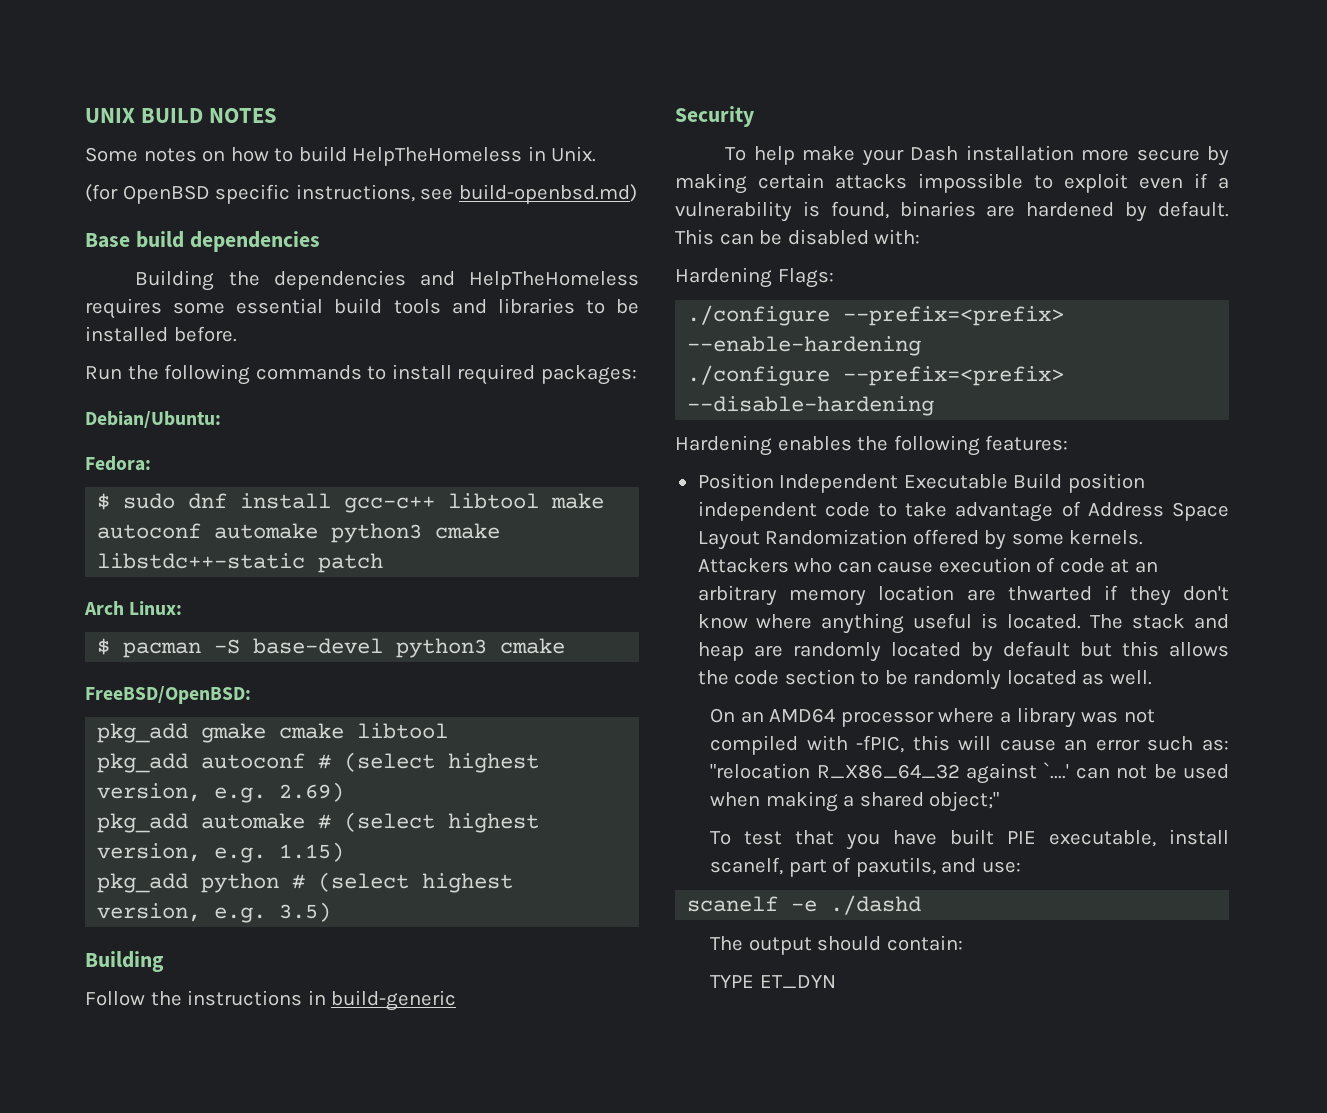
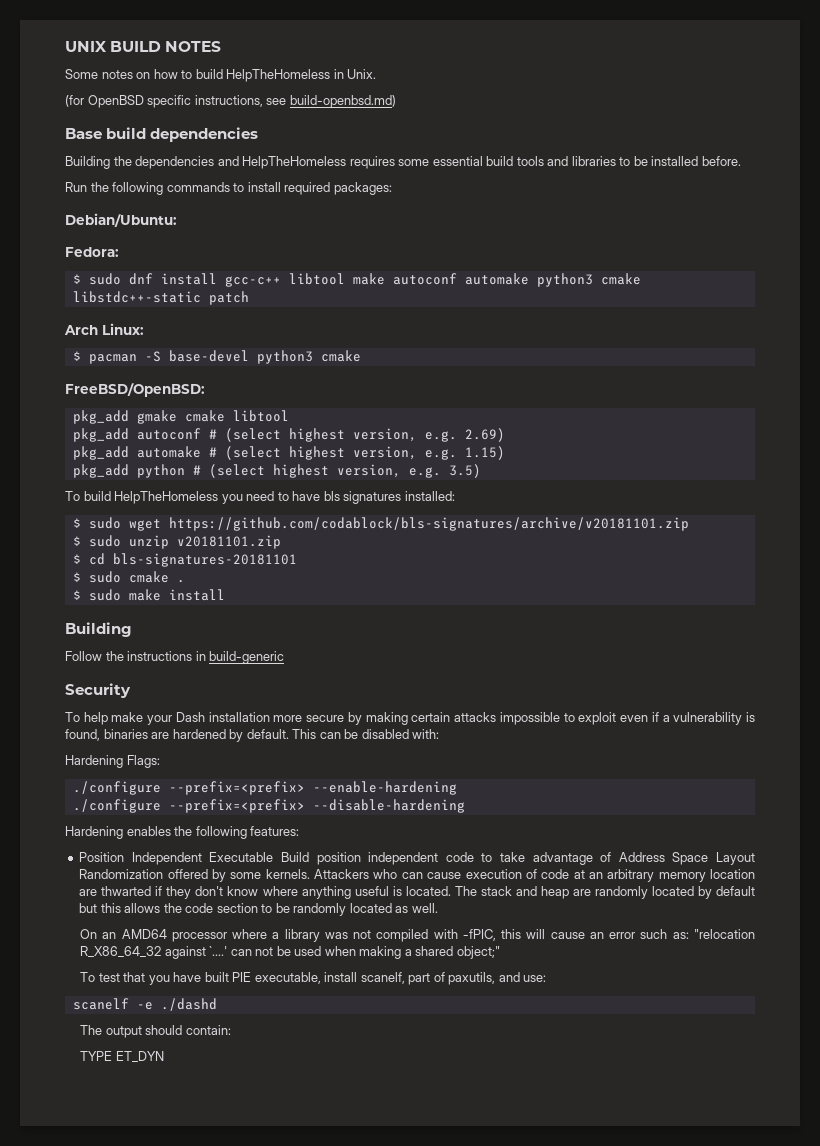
(332, 912) none -> [65,491,455,504] [72,517,689,531] [72,535,281,549] [72,553,297,567] [72,571,185,583] [72,589,225,601] // To build HelpTheHomeless you need to have bls signatures installed: // $ sudo wget https://github.com/codablock/bls-signatures/archive/v20181101.zip // $ sudo unzip v20181101.zip // $ cd bls-signatures-20181101 // $ sudo cmake . // $ sudo make install

